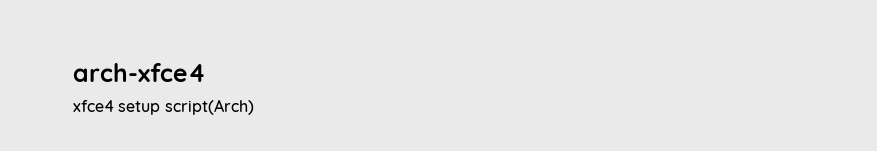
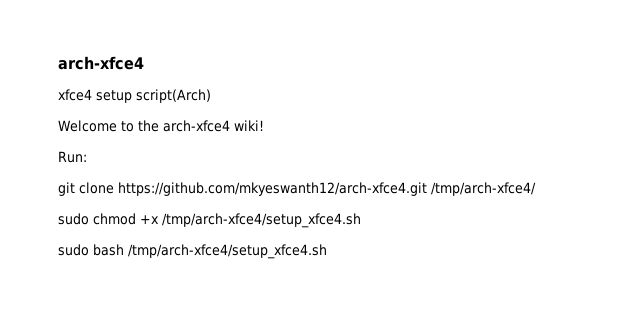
(254, 107) none -> [58,120,264,132] [58,151,87,163] [58,182,536,196] [58,213,361,228] [58,244,327,259] // Welcome to the arch-xfce4 wiki! // Run: // git clone https://github.com/mkyeswanth12/arch-xfce4.git /tmp/arch-xfce4/ // sudo chmod +x /tmp/arch-xfce4/setup_xfce4.sh // sudo bash /tmp/arch-xfce4/setup_xfce4.sh

